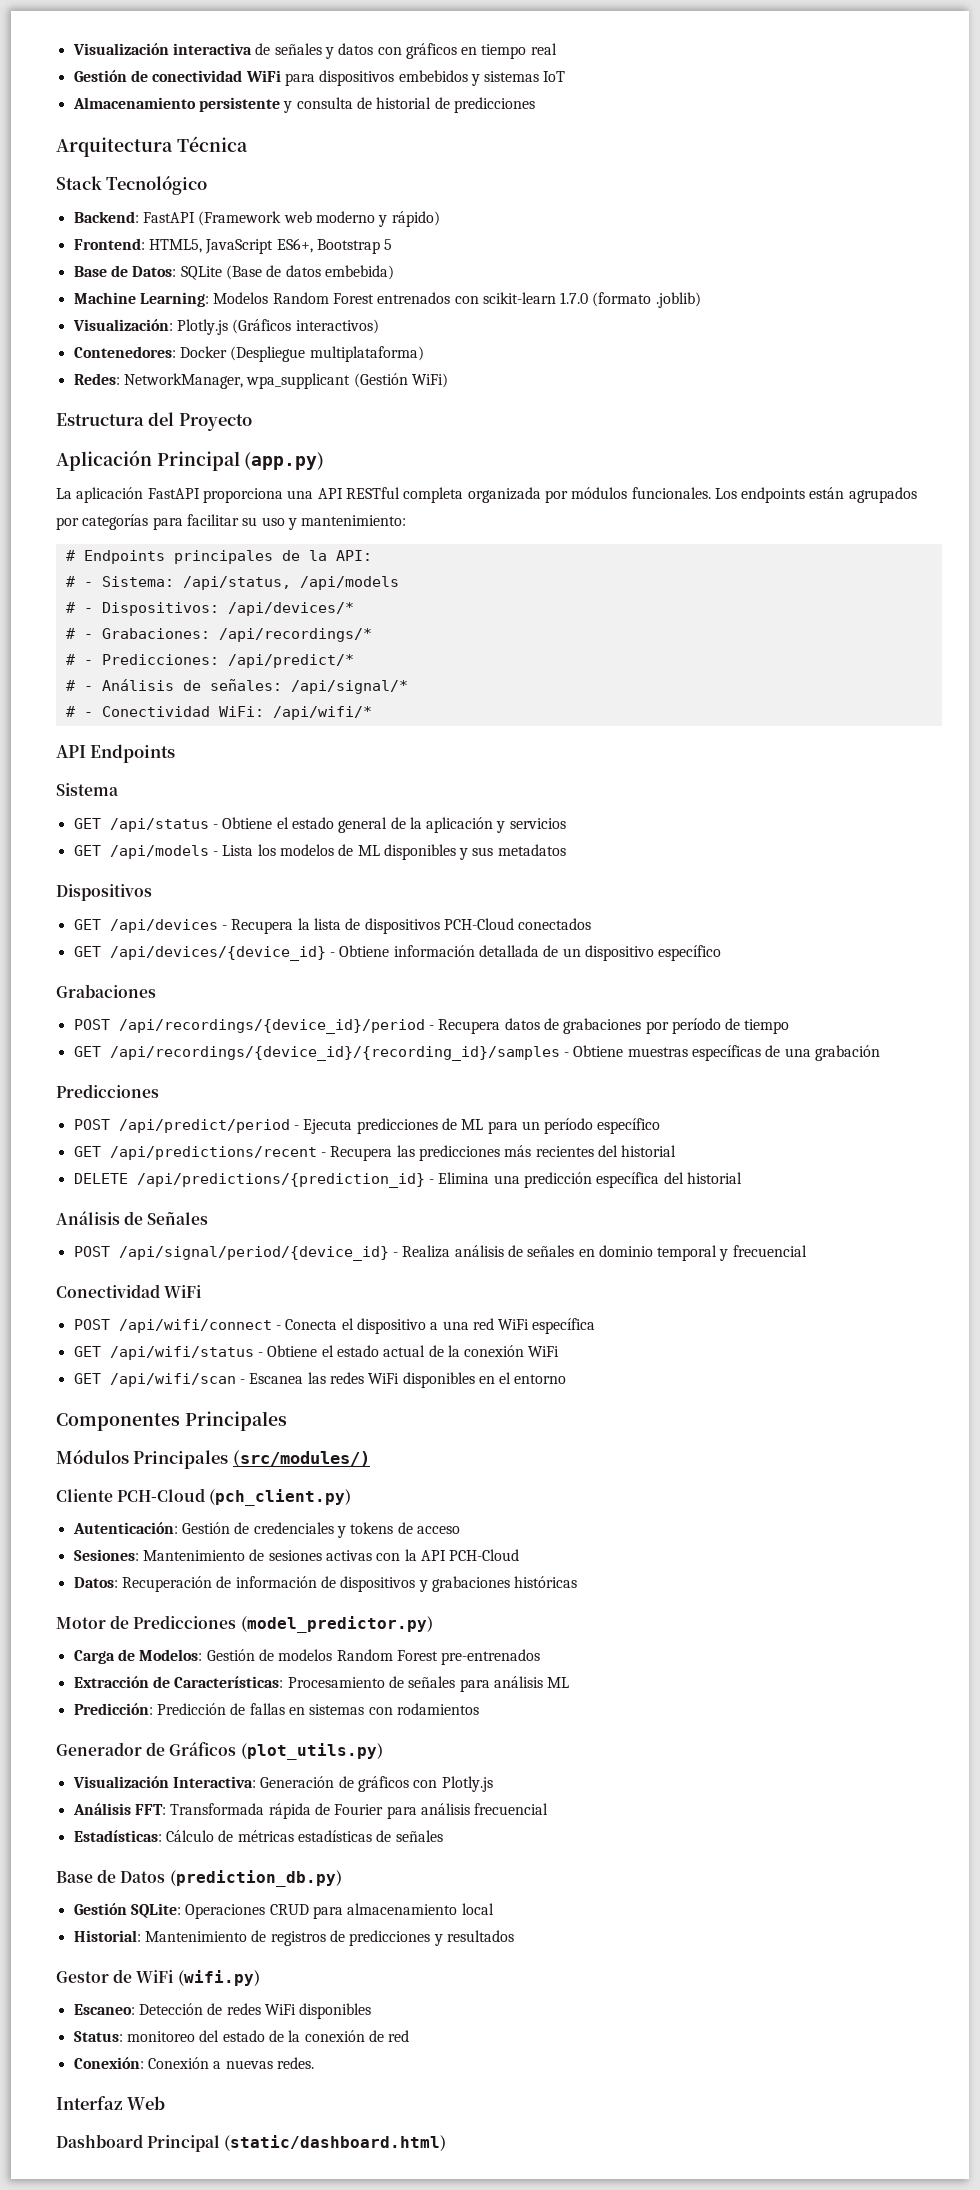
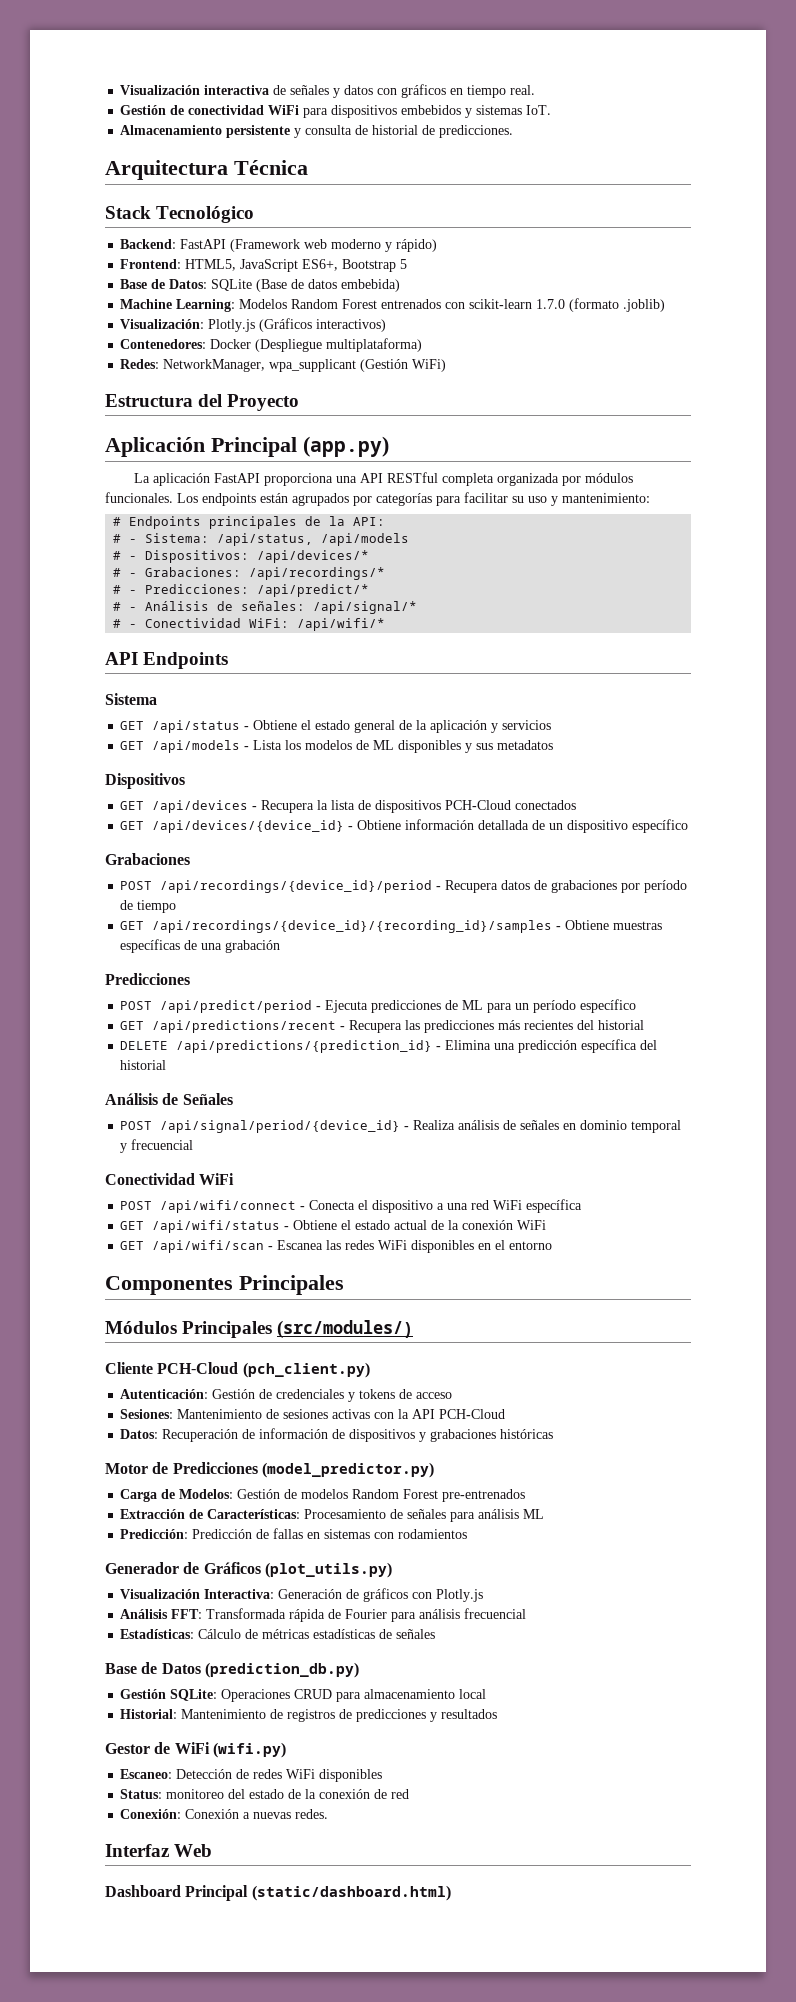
[530,43,557,55] real -> [510,85,536,95] real.
[543,71,566,82] IoT -> [526,105,552,115] IoT.
[453,97,535,113] predicciones -> [439,125,514,138] predicciones.

